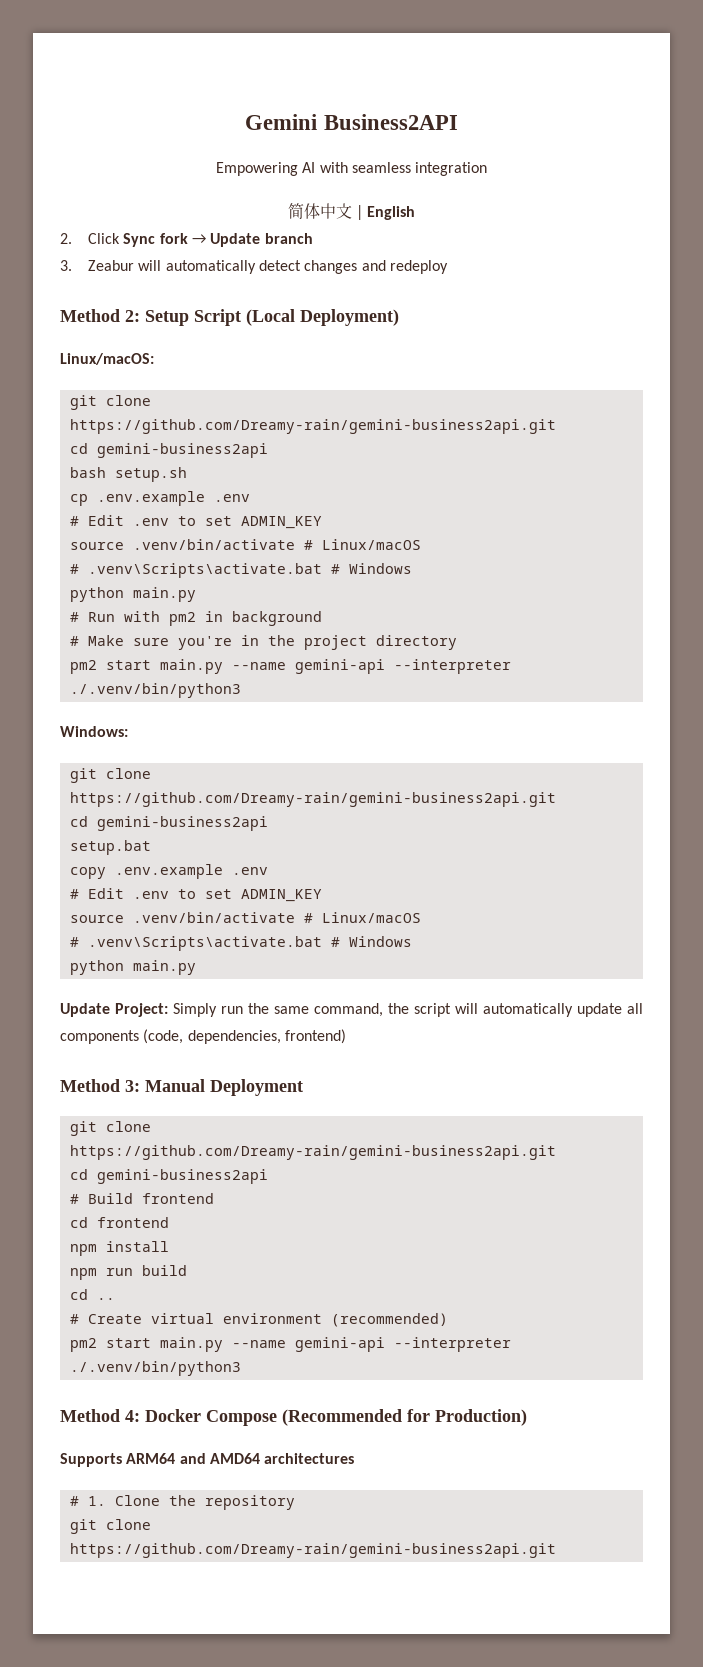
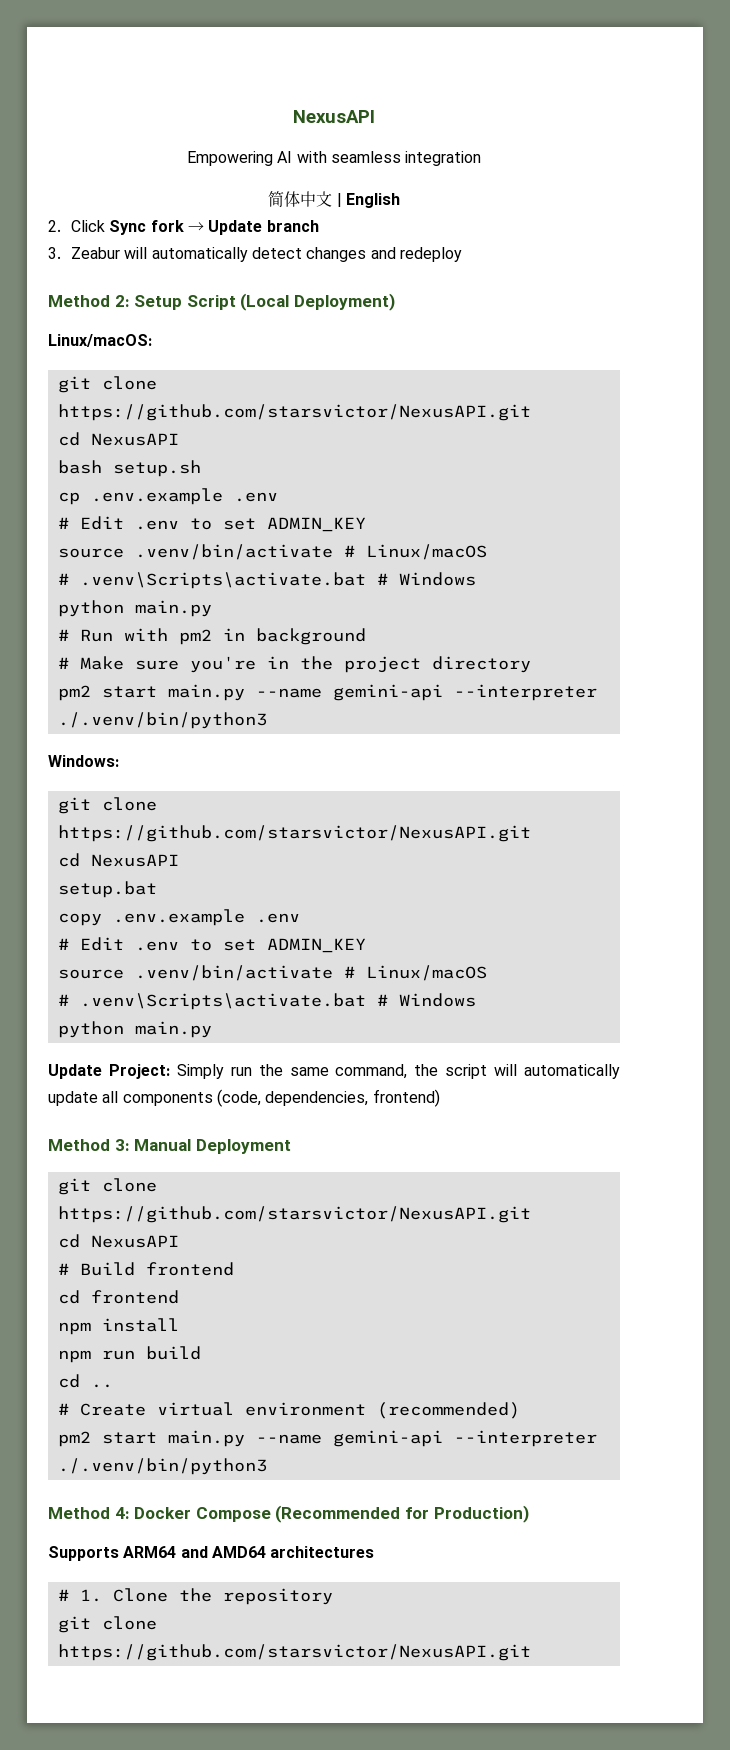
[245,114,458,130] Gemini Business2API -> [293,110,375,123] NexusAPI
[69,419,556,434] [69,443,268,458] https://github.com/Dreamy-rain/gemini-business2api.git // cd gemini-business2api -> [57,404,531,421] [57,432,179,446] https://github.com/starsvictor/NexusAPI.git // cd NexusAPI
[69,792,556,807] [69,816,268,831] https://github.com/Dreamy-rain/gemini-business2api.git // cd gemini-business2api -> [57,825,531,842] [57,853,179,867] https://github.com/starsvictor/NexusAPI.git // cd NexusAPI
[69,1145,556,1160] [69,1169,268,1184] https://github.com/Dreamy-rain/gemini-business2api.git // cd gemini-business2api -> [57,1206,531,1223] [57,1234,179,1248] https://github.com/starsvictor/NexusAPI.git // cd NexusAPI
[69,1543,556,1558] https://github.com/Dreamy-rain/gemini-business2api.git -> [57,1644,531,1661] https://github.com/starsvictor/NexusAPI.git

